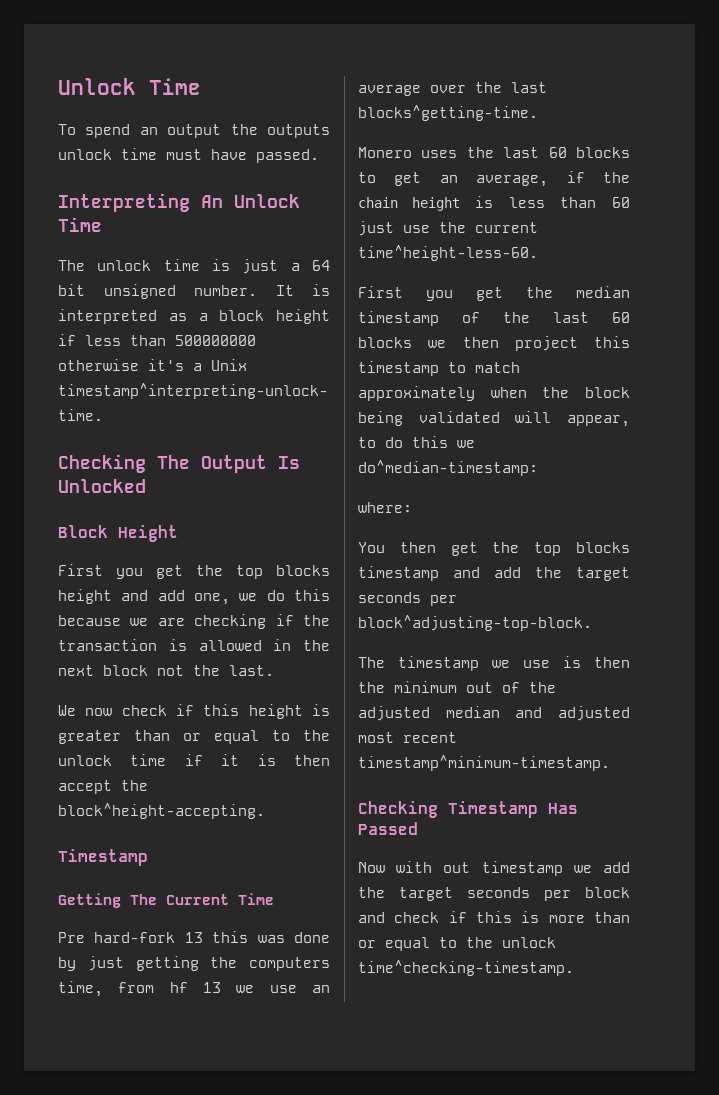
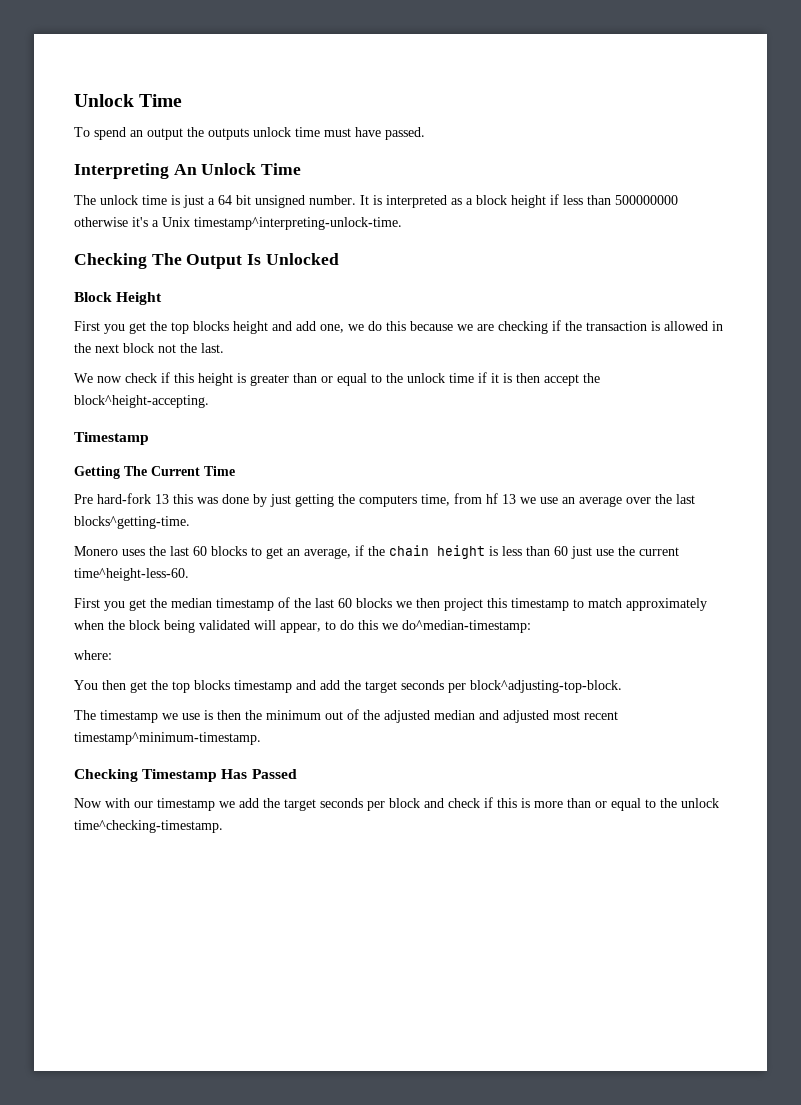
[443,862,471,873] out -> [134,801,153,808] our

